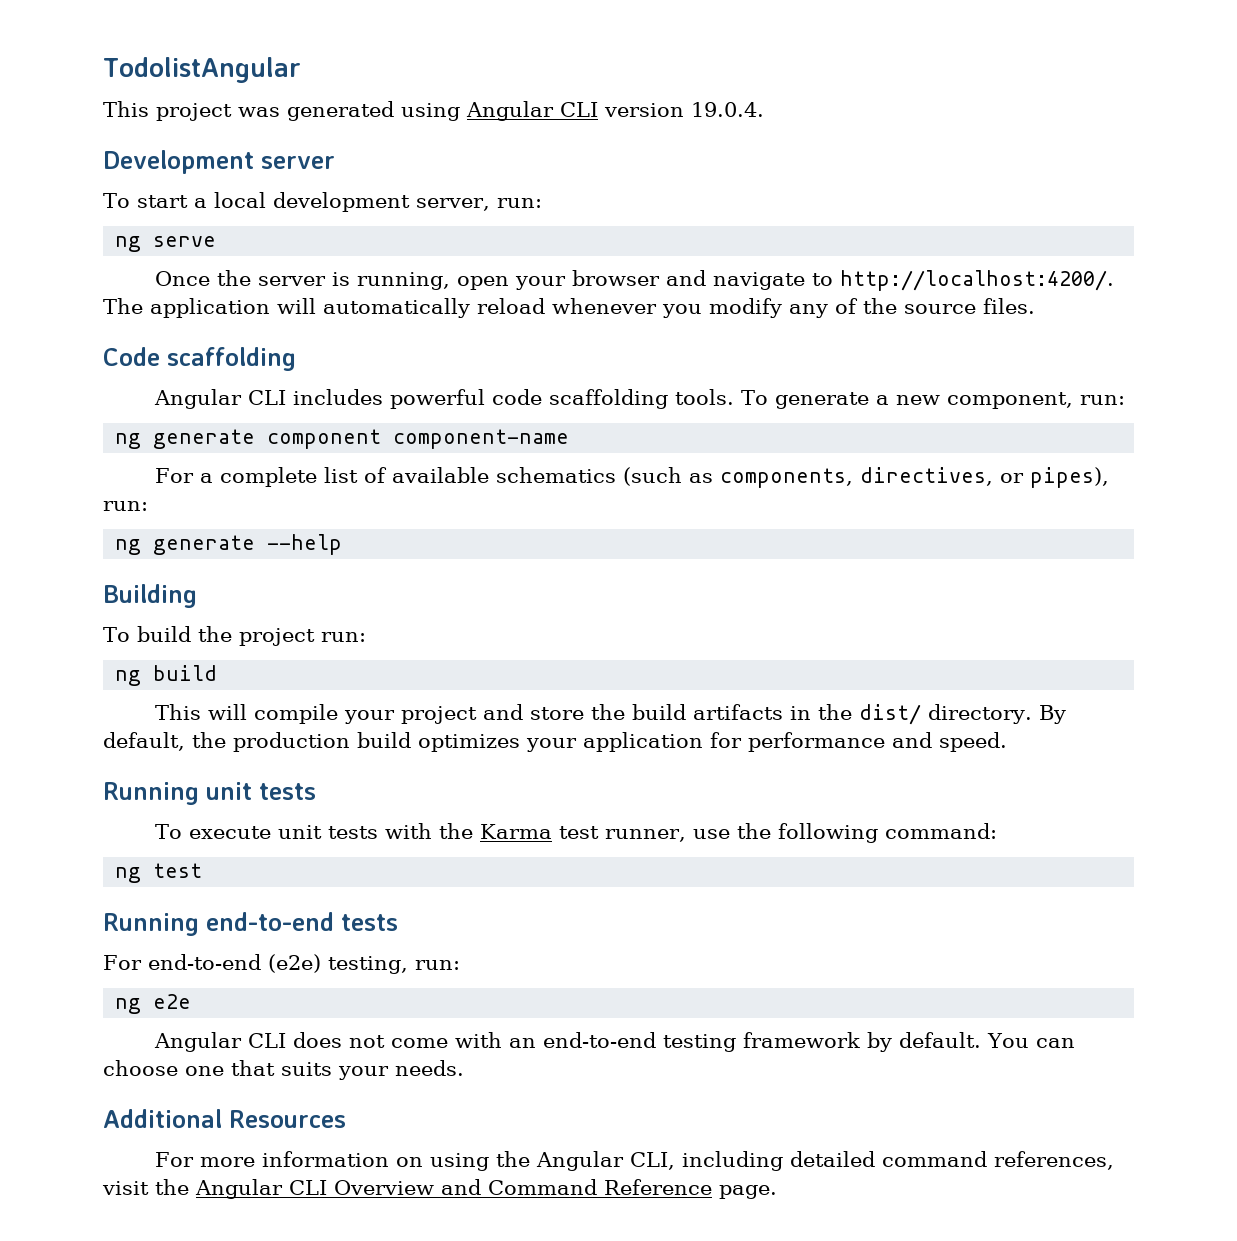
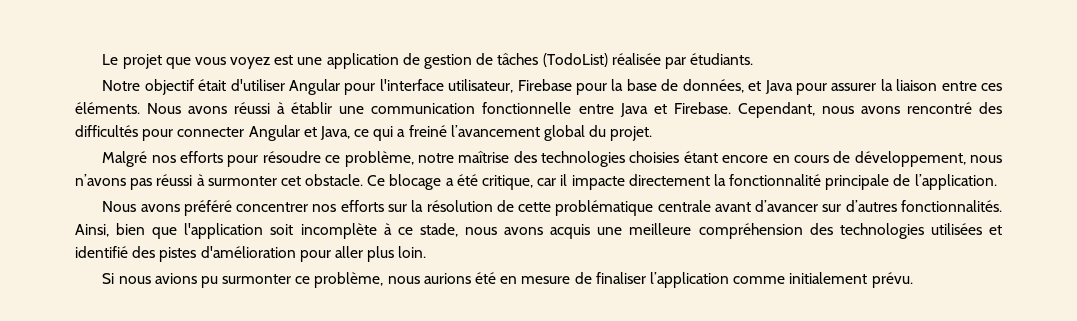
[103,57,301,83] [103,101,764,121] [103,150,335,174] [103,192,542,212] [115,236,217,252] [155,270,1115,291] [103,298,1035,318] [103,347,296,371] [154,389,1126,409] [115,429,570,449] [155,467,1110,488] [103,501,148,511] [115,534,343,555] [103,584,197,608] [103,626,366,646] [115,665,218,686] [155,704,1066,725] [103,732,1007,752] [103,782,316,805] [155,823,997,843] [115,863,203,883] [103,912,398,936] [103,954,460,974] [115,994,192,1014] [154,1032,1076,1052] [103,1060,464,1080] [103,1109,346,1128] [155,1151,1115,1171] [102,1179,777,1199] TodolistAngular // This project was generated using Angular CLI version 19.0.4. // Development server // To start a local development server, run: // ng serve // Once the server is running, open your browser and navigate to http://localhost:4200/. The application will automatically reload whenever you modify any of the source files. // Code scaffolding // Angular CLI includes powerful code scaffolding tools. To generate a new component, run: // ng generate component component-name // For a complete list of available schematics (such as components, directives, or pipes), run: // ng generate --help // Building // To build the project run: // ng build // This will compile your project and store the build artifacts in the dist/ directory. By default, the production build optimizes your application for performance and speed. // Running unit tests // To execute unit tests with the Karma test runner, use the following command: // ng test // Running end-to-end tests // For end-to-end (e2e) testing, run: // ng e2e // Angular CLI does not come with an end-to-end testing framework by default. You can choose one that suits your needs. // Additional Resources // For more information on using the Angular CLI, including detailed command references, visit the Angular CLI Overview and Command Reference page. -> [102,53,754,69] [102,79,1003,95] [75,102,1002,118] [75,125,653,141] [102,151,1002,167] [75,174,997,190] [102,200,1003,216] [75,223,1002,239] [75,246,427,262] [102,272,913,288] Le projet que vous voyez est une application de gestion de tâches (TodoList) réalisée par étudiants. // Notre objectif était d'utiliser Angular pour l'interface utilisateur, Firebase pour la base de données, et Java pour assurer la liaison entre ces éléments. Nous avons réussi à établir une communication fonctionnelle entre Java et Firebase. Cependant, nous avons rencontré des difficultés pour connecter Angular et Java, ce qui a freiné l’avancement global du projet. // Malgré nos efforts pour résoudre ce problème, notre maîtrise des technologies choisies étant encore en cours de développement, nous n’avons pas réussi à surmonter cet obstacle. Ce blocage a été critique, car il impacte directement la fonctionnalité principale de l’application. // Nous avons préféré concentrer nos efforts sur la résolution de cette problématique centrale avant d’avancer sur d’autres fonctionnalités. Ainsi, bien que l'application soit incomplète à ce stade, nous avons acquis une meilleure compréhension des technologies utilisées et identifié des pistes d'amélioration pour aller plus loin. // Si nous avions pu surmonter ce problème, nous aurions été en mesure de finaliser l’application comme initialement prévu.

